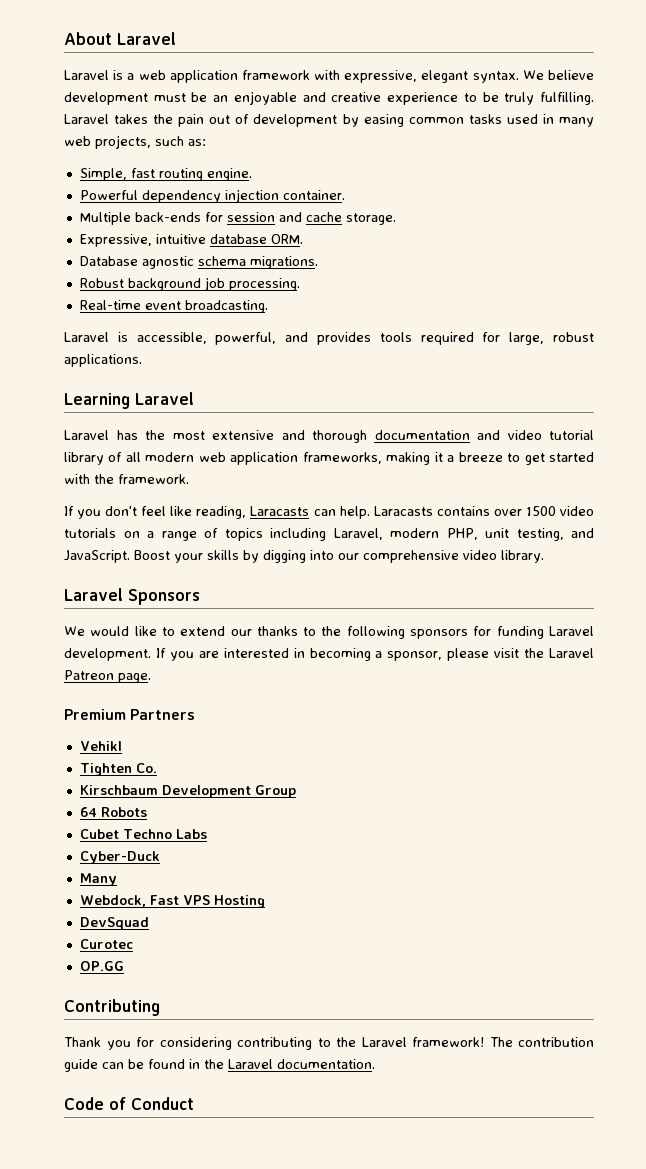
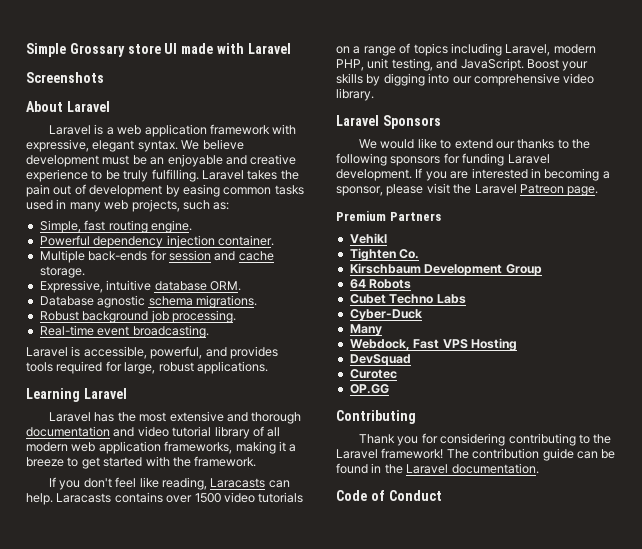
(64, 38) none -> [26,43,291,57] [26,72,104,83] Simple Grossary store UI made with Laravel // Screenshots //

